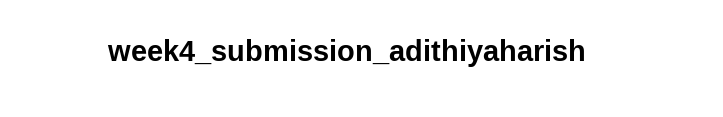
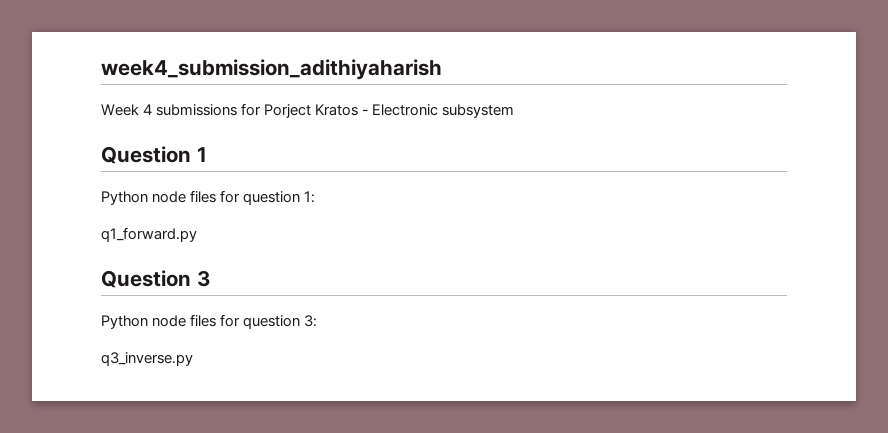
(586, 53) none -> [101,103,515,118] [101,146,207,164] [101,190,316,205] [101,227,197,242] [101,270,210,288] [101,314,318,329] [101,352,193,366] // Week 4 submissions for Porject Kratos - Electronic subsystem // Question 1 // Python node files for question 1: // q1_forward.py // Question 3 // Python node files for question 3: // q3_inverse.py

